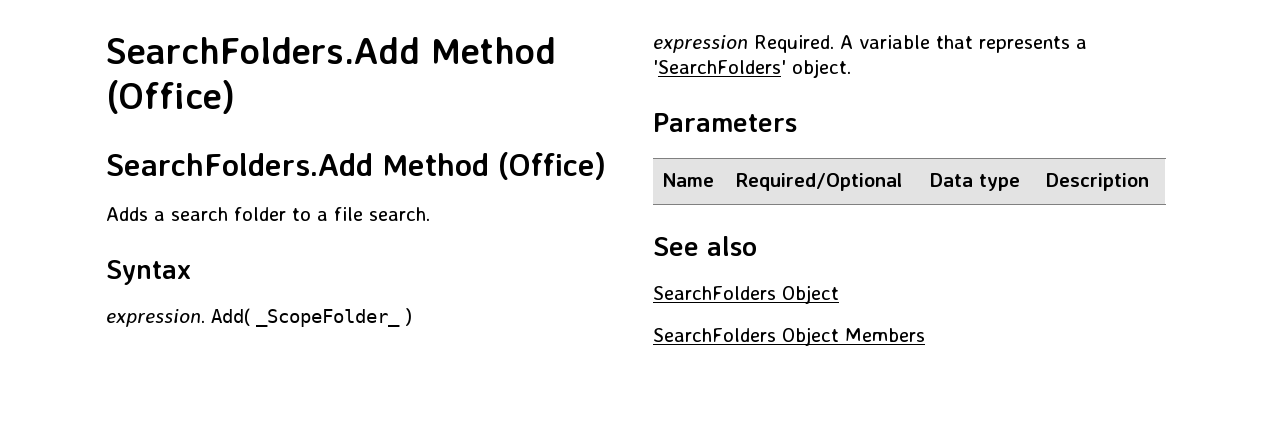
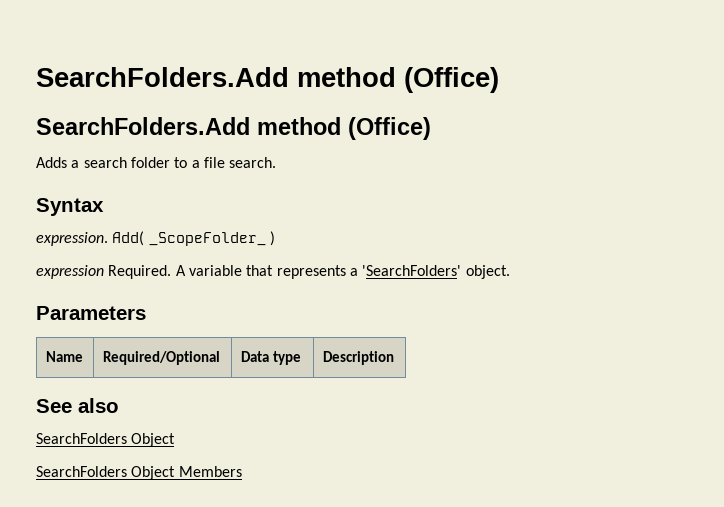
[106,37,556,64] SearchFolders.Add Method -> [36,67,396,87] SearchFolders.Add method
[381,153,489,176] Method -> [257,117,341,135] method

